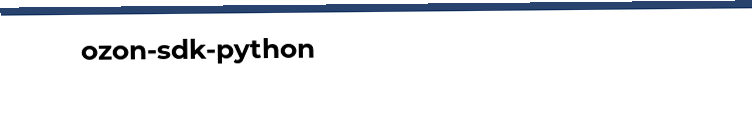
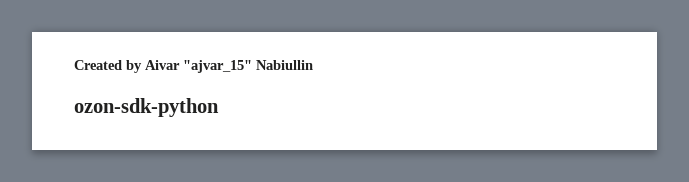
(80, 51) none -> [74,60,313,73] Created by Aivar "ajvar_15" Nabiullin //

